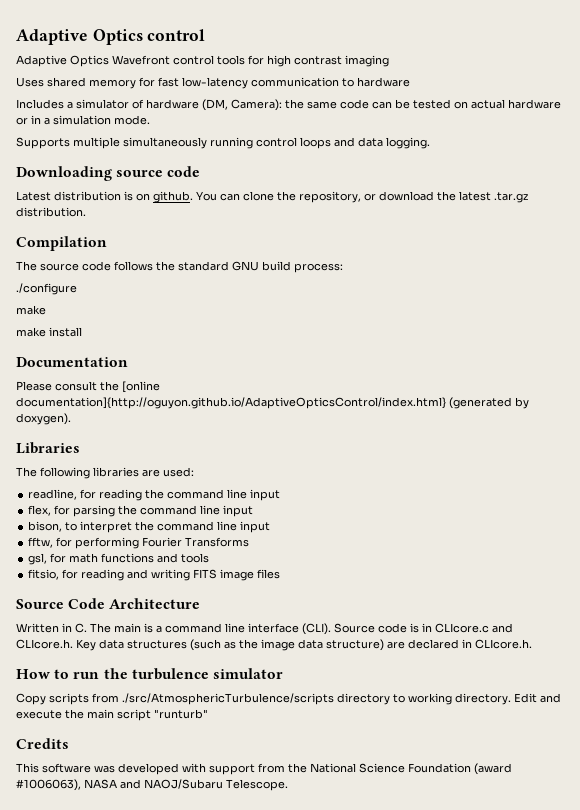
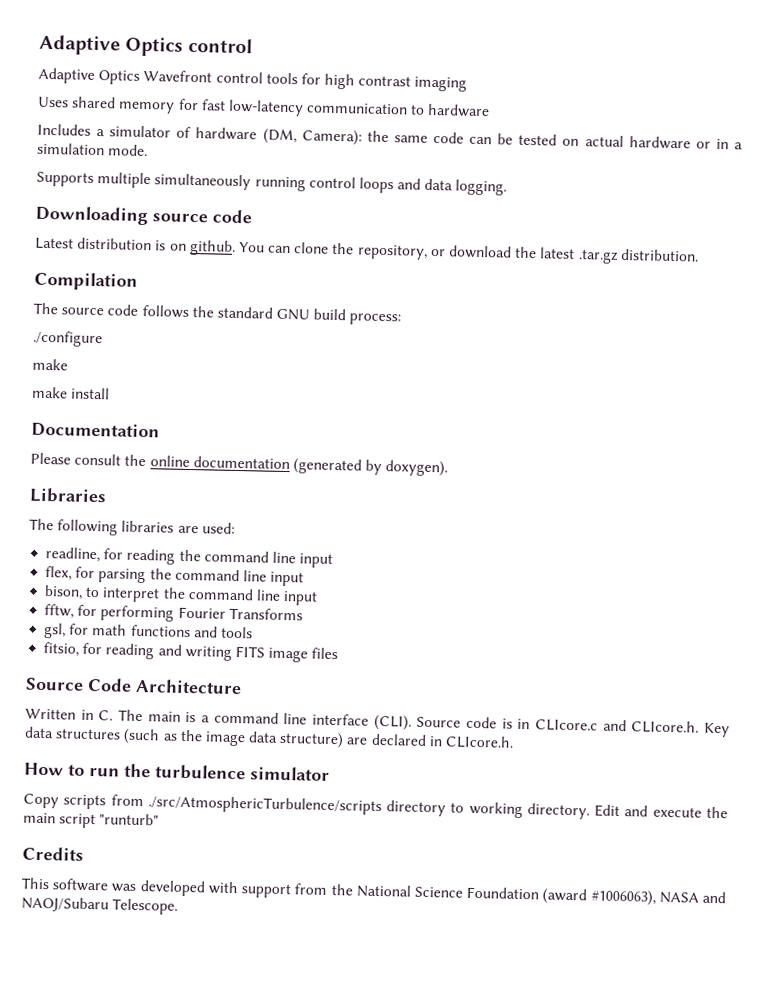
[122,381,160,393] [16,397,446,409] [online documentation]{http://oguyon.github.io/AdaptiveOpticsControl/index.html} -> [149,455,290,470] online documentation

